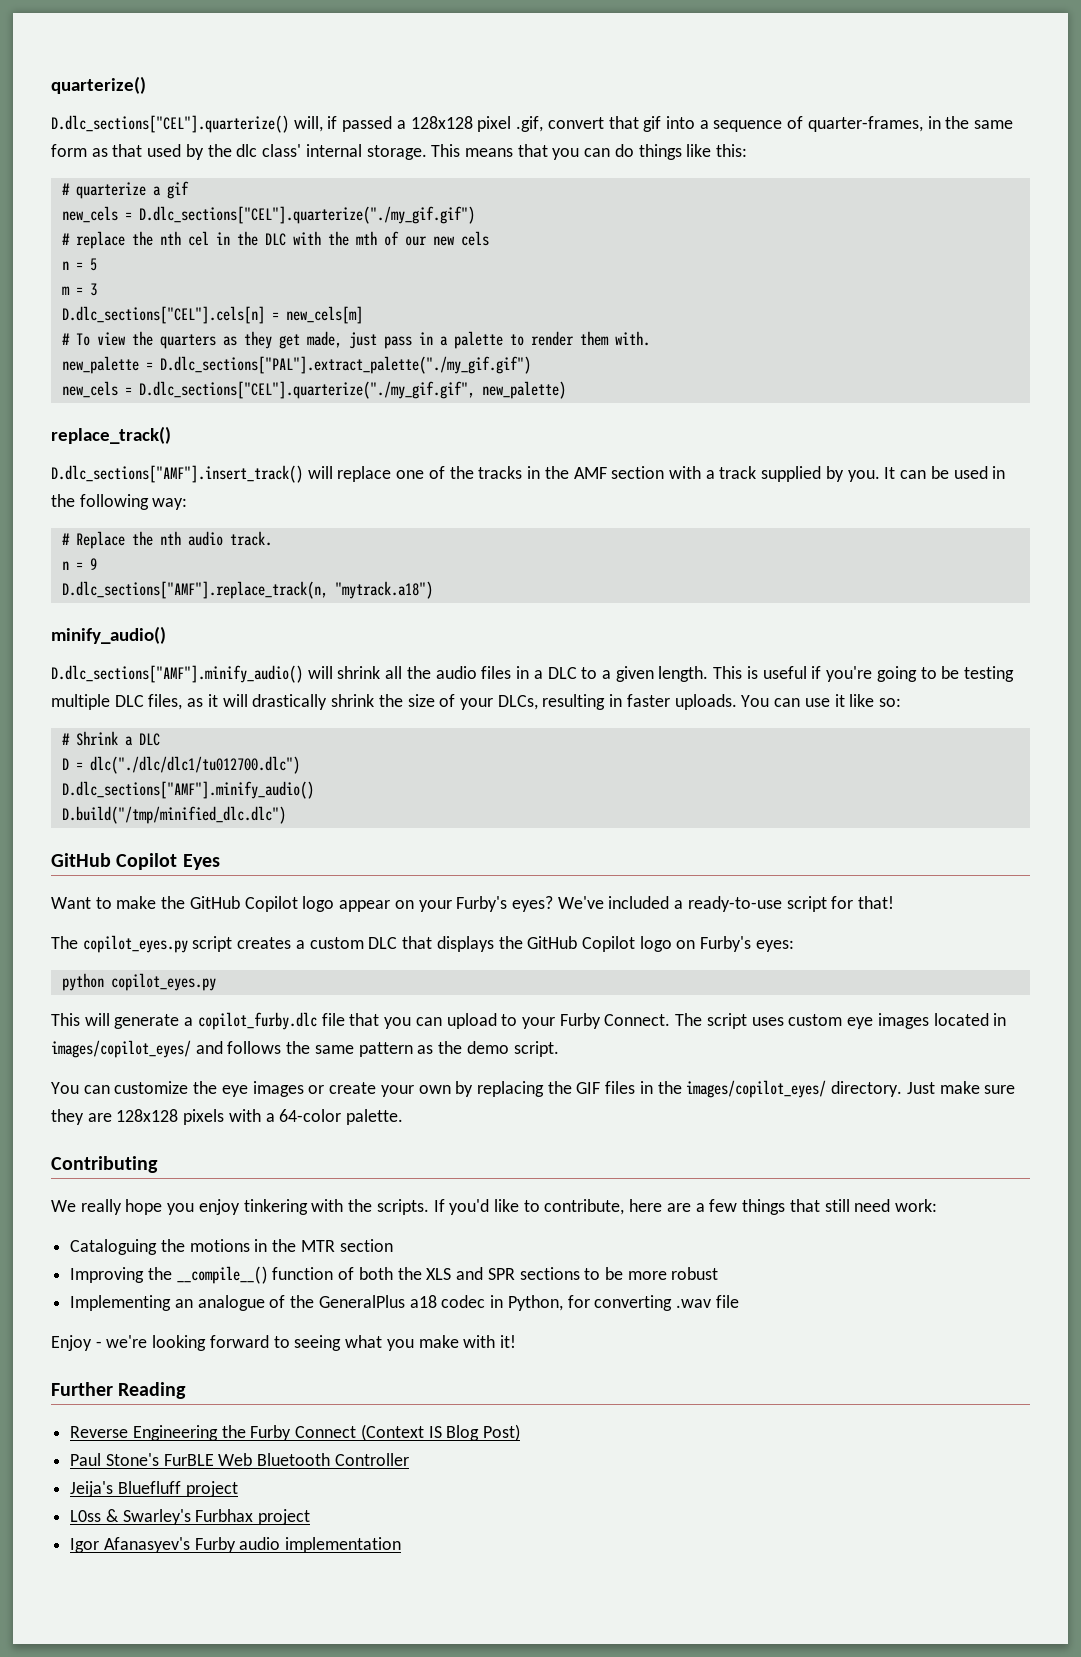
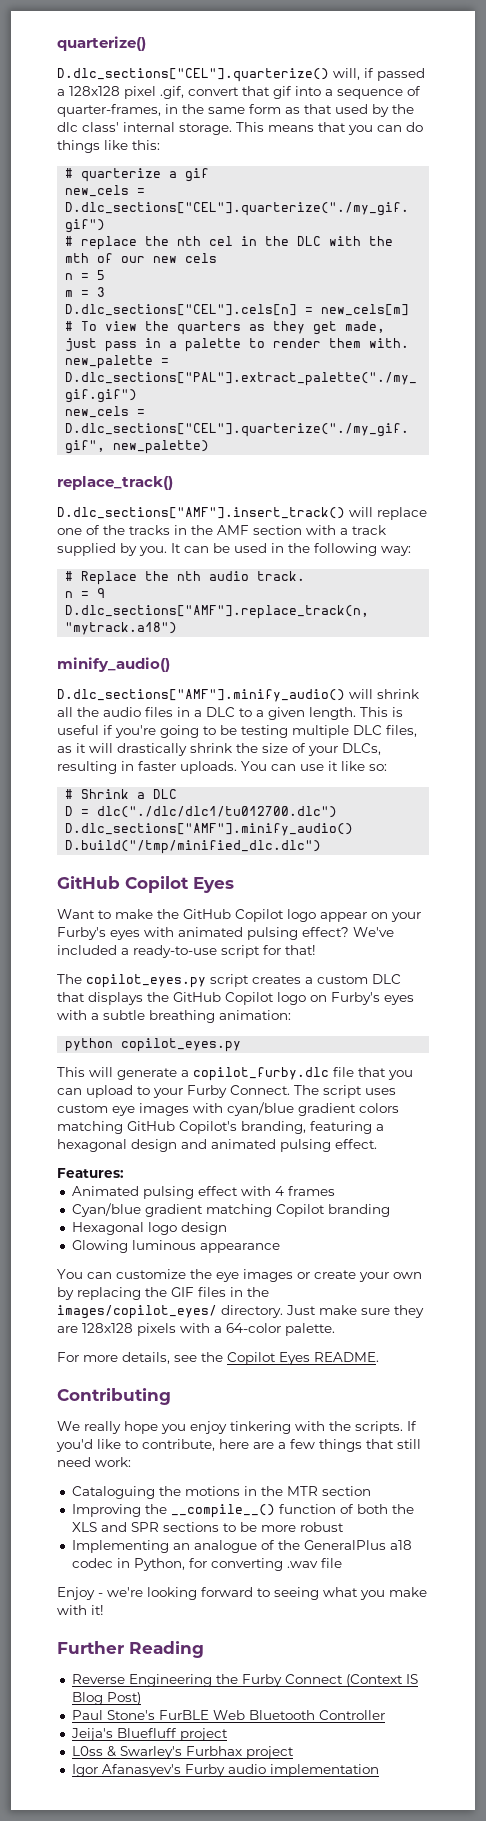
[511,896,553,912] eyes? -> [110,927,349,940] eyes with animated pulsing effect?
[755,940,794,952] eyes: -> [384,995,414,1005] [57,1010,291,1023] eyes with a subtle breathing animation:
[933,1013,1007,1026] [51,1040,559,1058] located in images/copilot_eyes/ and follows the same pattern as the demo script. -> [193,1102,399,1116] [57,1121,384,1134] [57,1139,377,1152] [57,1168,124,1178] [71,1186,335,1199] [71,1203,390,1217] [71,1222,227,1235] [71,1240,280,1253] with cyan/blue gradient colors matching GitHub Copilot's branding, featuring a hexagonal design and animated pulsing effect. // Features: // Animated pulsing effect with 4 frames // Cyan/blue gradient matching Copilot branding // Hexagonal logo design // Glowing luminous appearance
(404, 1117) none -> [57,1352,379,1365] // For more details, see the Copilot Eyes README.

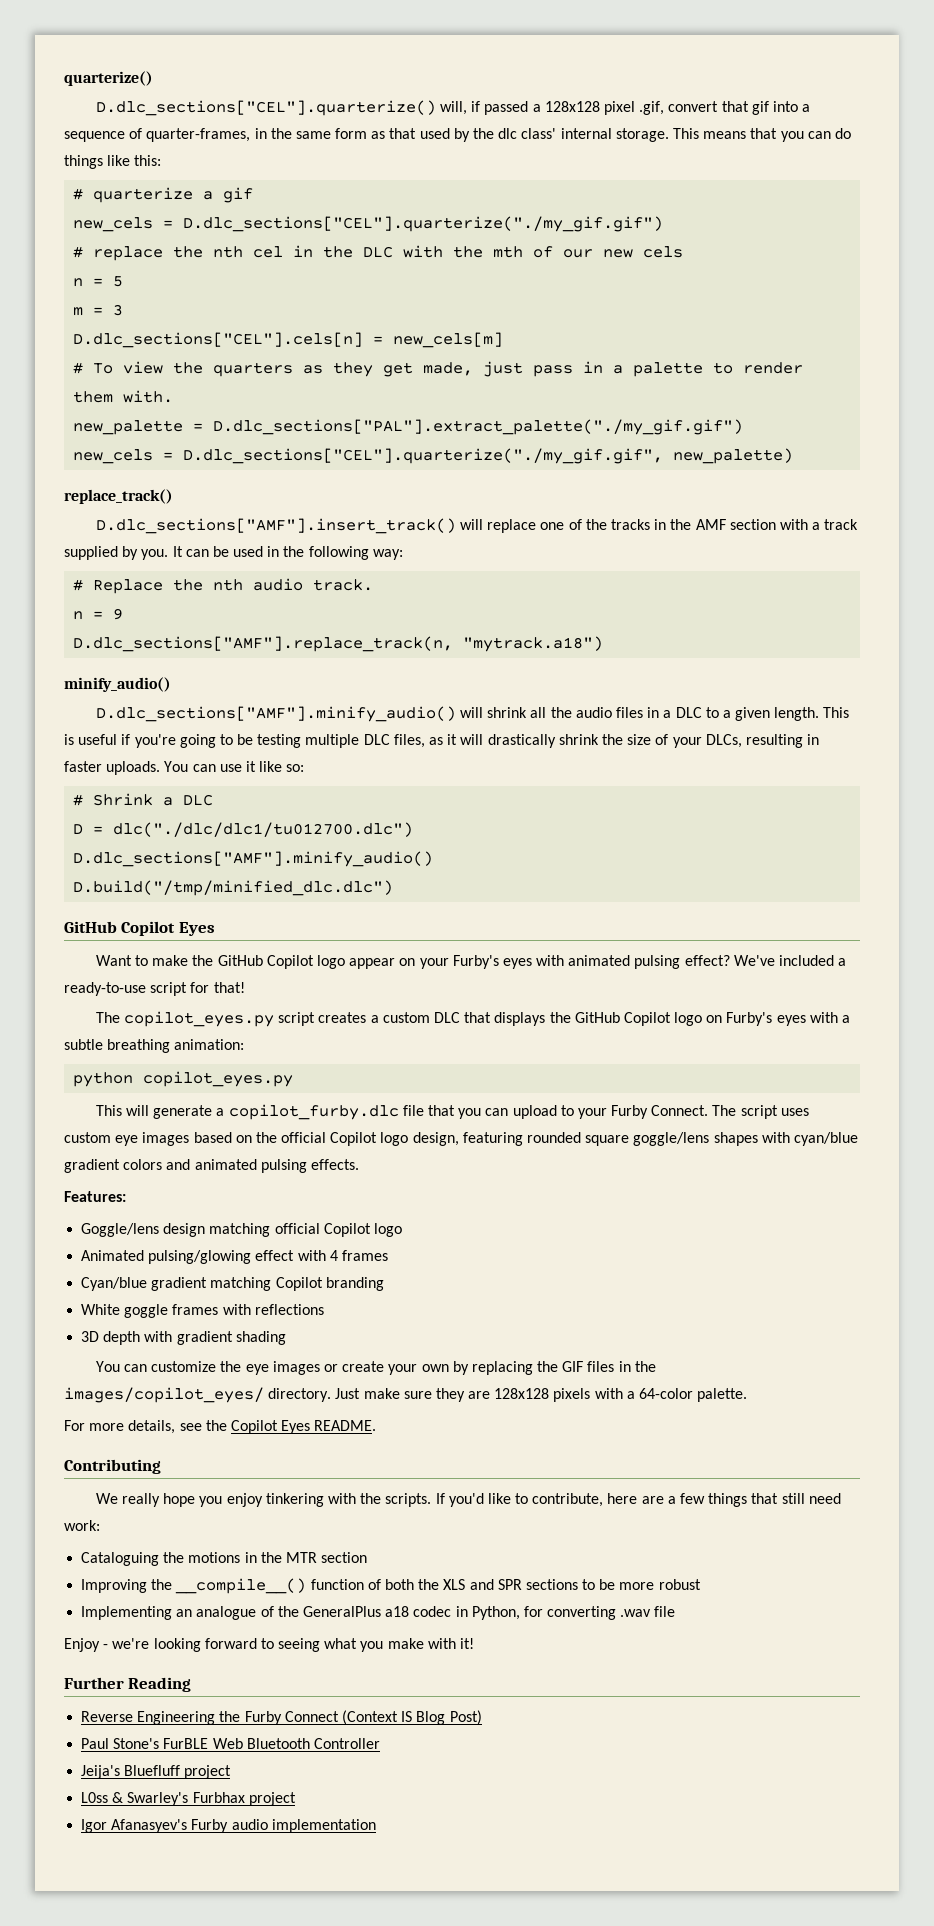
[193,1102,399,1116] [57,1121,384,1134] [57,1139,177,1152] with cyan/blue gradient colors matching GitHub Copilot's branding, featuring a hexagonal design -> [193,1132,858,1146] [64,1159,163,1173] based on the official Copilot logo design, featuring rounded square goggle/lens shapes with cyan/blue gradient colors
[335,1139,377,1149] effect. -> [310,1159,359,1170] effects.
(124, 1173) none -> [81,1223,402,1237] // Goggle/lens design matching official Copilot logo
[142,1186,194,1199] pulsing -> [148,1250,252,1264] pulsing/glowing
[71,1222,227,1235] [71,1240,280,1253] Hexagonal logo design // Glowing luminous appearance -> [81,1304,324,1318] [81,1331,286,1345] White goggle frames with reflections // 3D depth with gradient shading

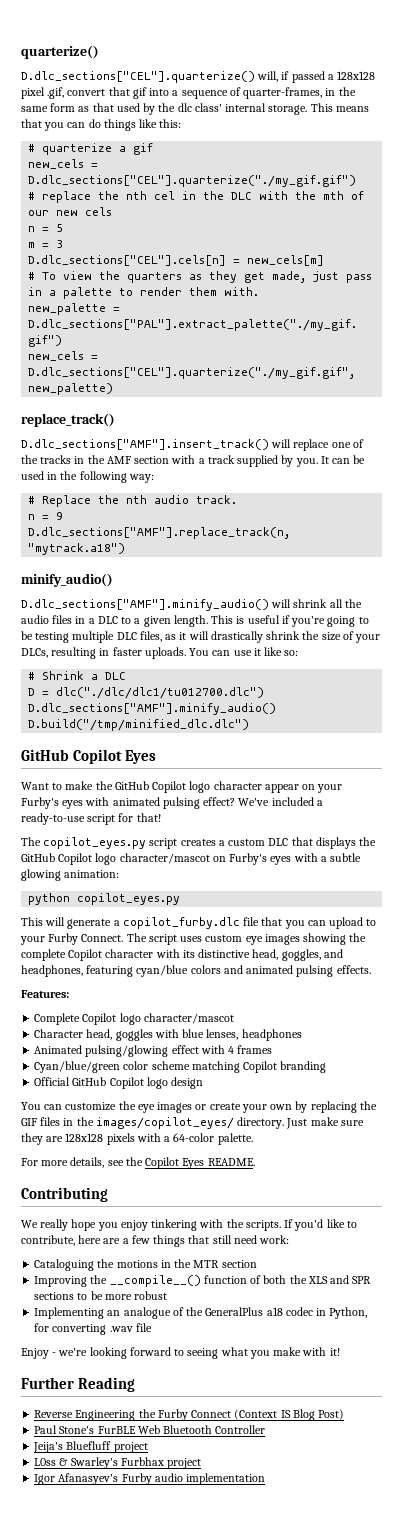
(345, 962) none -> [213,781,262,790] character
(703, 1019) none -> [119,853,210,864] character/mascot
[107,1039,171,1053] breathing -> [21,869,61,881] glowing
[193,1132,858,1146] [64,1159,120,1173] based on the official Copilot logo design, featuring rounded square goggle/lens shapes with cyan/blue gradient -> [303,933,367,945] [21,949,343,961] [21,965,189,977] showing the complete Copilot character with its distinctive head, goggles, and headphones, featuring cyan/blue
[81,1223,402,1237] Goggle/lens design matching official Copilot logo -> [34,1013,234,1025] [34,1029,302,1041] Complete Copilot logo character/mascot // Character head, goggles with blue lenses, headphones
[81,1277,208,1291] Cyan/blue gradient -> [34,1061,190,1073] Cyan/blue/green color scheme
[81,1304,324,1318] [81,1331,286,1345] White goggle frames with reflections // 3D depth with gradient shading -> [34,1077,204,1089] Official GitHub Copilot logo design

